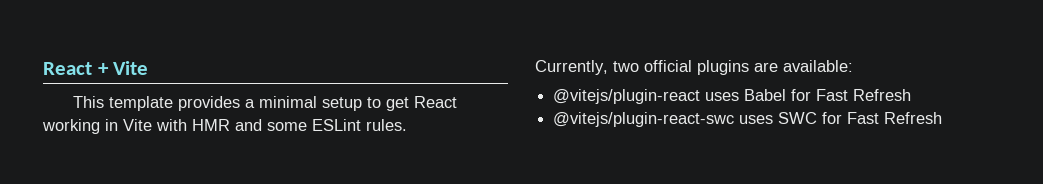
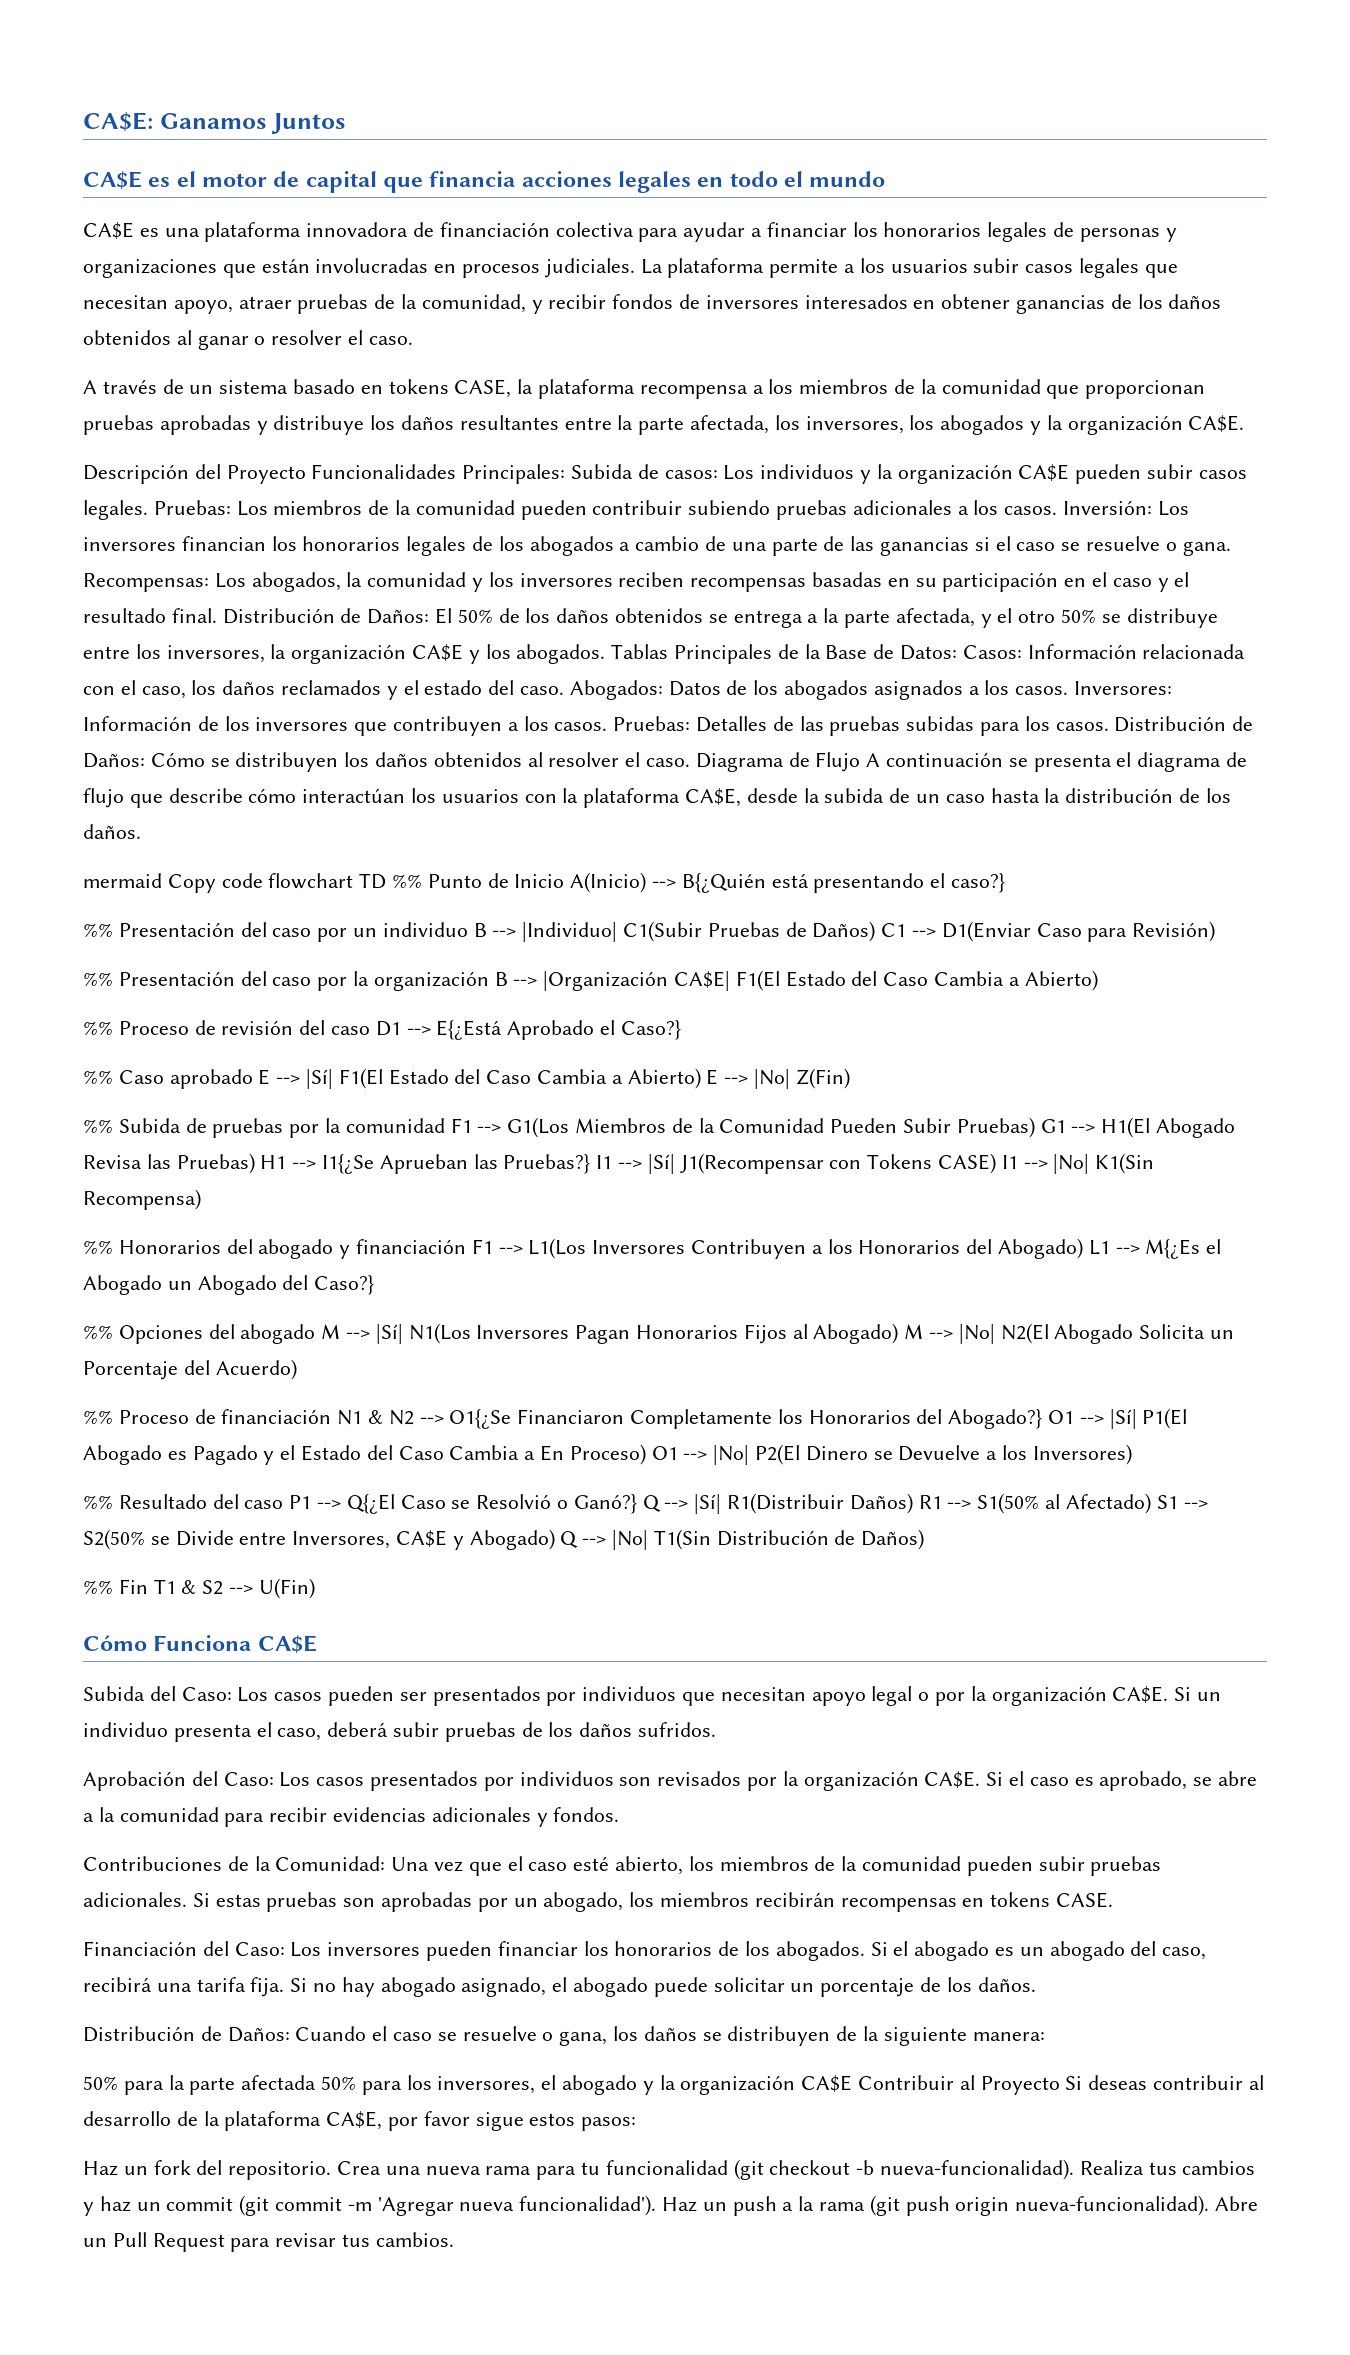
[43,61,149,75] [73,96,458,111] [42,119,407,134] [535,60,853,75] [553,89,912,104] [553,112,943,127] React + Vite // This template provides a minimal setup to get React working in Vite with HMR and some ESLint rules. // Currently, two official plugins are available: // @vitejs/plugin-react uses Babel for Fast Refresh // @vitejs/plugin-react-swc uses SWC for Fast Refresh -> [83,111,345,134] [83,171,886,193] [83,222,1177,242] [83,258,1178,278] [83,294,1222,314] [83,330,413,350] [83,379,1206,399] [83,415,1245,435] [83,464,1247,484] [83,500,1189,520] [83,536,1231,556] [83,572,1190,592] [83,608,1218,628] [83,644,1246,664] [83,680,1173,700] [83,716,1254,736] [83,752,1248,772] [83,788,1231,808] [83,824,141,839] [83,872,1006,893] [83,921,1216,942] [83,970,1098,991] [83,1020,681,1040] [83,1068,850,1089] [83,1117,1236,1138] [83,1153,1155,1174] [83,1189,201,1210] [83,1238,1222,1259] [83,1275,375,1295] [83,1323,1235,1344] [83,1359,297,1380] [83,1408,1188,1429] [83,1444,1132,1465] [83,1493,1208,1514] [83,1529,925,1550] [83,1578,315,1599] [83,1635,317,1654] [83,1686,1222,1706] [83,1722,717,1742] [83,1771,1258,1791] [83,1807,620,1827] [83,1856,1162,1876] [83,1892,1114,1912] [83,1941,1207,1961] [83,1977,1036,1997] [83,2026,1045,2046] [83,2075,1264,2095] [83,2111,637,2131] [83,2159,1256,2180] [83,2195,1259,2216] [83,2232,454,2252] CA$E: Ganamos Juntos // CA$E es el motor de capital que financia acciones legales en todo el mundo // CA$E es una plataforma innovadora de financiación colectiva para ayudar a financiar los honorarios legales de personas y organizaciones que están involucradas en procesos judiciales. La plataforma permite a los usuarios subir casos legales que necesitan apoyo, atraer pruebas de la comunidad, y recibir fondos de inversores interesados en obtener ganancias de los daños obtenidos al ganar o resolver el caso. // A través de un sistema basado en tokens CASE, la plataforma recompensa a los miembros de la comunidad que proporcionan pruebas aprobadas y distribuye los daños resultantes entre la parte afectada, los inversores, los abogados y la organización CA$E. // Descripción del Proyecto Funcionalidades Principales: Subida de casos: Los individuos y la organización CA$E pueden subir casos legales. Pruebas: Los miembros de la comunidad pueden contribuir subiendo pruebas adicionales a los casos. Inversión: Los inversores financian los honorarios legales de los abogados a cambio de una parte de las ganancias si el caso se resuelve o gana. Recompensas: Los abogados, la comunidad y los inversores reciben recompensas basadas en su participación en el caso y el resultado final. Distribución de Daños: El 50% de los daños obtenidos se entrega a la parte afectada, y el otro 50% se distribuye entre los inversores, la organización CA$E y los abogados. Tablas Principales de la Base de Datos: Casos: Información relacionada con el caso, los daños reclamados y el estado del caso. Abogados: Datos de los abogados asignados a los casos. Inversores: Información de los inversores que contribuyen a los casos. Pruebas: Detalles de las pruebas subidas para los casos. Distribución de Daños: Cómo se distribuyen los daños obtenidos al resolver el caso. Diagrama de Flujo A continuación se presenta el diagrama de flujo que describe cómo interactúan los usuarios con la plataforma CA$E, desde la subida de un caso hasta la distribución de los daños. // mermaid Copy code flowchart TD %% Punto de Inicio A(Inicio) --> B{¿Quién está presentando el caso?} // %% Presentación del caso por un individuo B --> |Individuo| C1(Subir Pruebas de Daños) C1 --> D1(Enviar Caso para Revisión) // %% Presentación del caso por la organización B --> |Organización CA$E| F1(El Estado del Caso Cambia a Abierto) // %% Proceso de revisión del caso D1 --> E{¿Está Aprobado el Caso?} // %% Caso aprobado E --> |Sí| F1(El Estado del Caso Cambia a Abierto) E --> |No| Z(Fin) // %% Subida de pruebas por la comunidad F1 --> G1(Los Miembros de la Comunidad Pueden Subir Pruebas) G1 --> H1(El Abogado Revisa las Pruebas) H1 --> I1{¿Se Aprueban las Pruebas?} I1 --> |Sí| J1(Recompensar con Tokens CASE) I1 --> |No| K1(Sin Recompensa) // %% Honorarios del abogado y financiación F1 --> L1(Los Inversores Contribuyen a los Honorarios del Abogado) L1 --> M{¿Es el Abogado un Abogado del Caso?} // %% Opciones del abogado M --> |Sí| N1(Los Inversores Pagan Honorarios Fijos al Abogado) M --> |No| N2(El Abogado Solicita un Porcentaje del Acuerdo) // %% Proceso de financiación N1 & N2 --> O1{¿Se Financiaron Completamente los Honorarios del Abogado?} O1 --> |Sí| P1(El Abogado es Pagado y el Estado del Caso Cambia a En Proceso) O1 --> |No| P2(El Dinero se Devuelve a los Inversores) // %% Resultado del caso P1 --> Q{¿El Caso se Resolvió o Ganó?} Q --> |Sí| R1(Distribuir Daños) R1 --> S1(50% al Afectado) S1 --> S2(50% se Divide entre Inversores, CA$E y Abogado) Q --> |No| T1(Sin Distribución de Daños) // %% Fin T1 & S2 --> U(Fin) // Cómo Funciona CA$E // Subida del Caso: Los casos pueden ser presentados por individuos que necesitan apoyo legal o por la organización CA$E. Si un individuo presenta el caso, deberá subir pruebas de los daños sufridos. // Aprobación del Caso: Los casos presentados por individuos son revisados por la organización CA$E. Si el caso es aprobado, se abre a la comunidad para recibir evidencias adicionales y fondos. // Contribuciones de la Comunidad: Una vez que el caso esté abierto, los miembros de la comunidad pueden subir pruebas adicionales. Si estas pruebas son aprobadas por un abogado, los miembros recibirán recompensas en tokens CASE. // Financiación del Caso: Los inversores pueden financiar los honorarios de los abogados. Si el abogado es un abogado del caso, recibirá una tarifa fija. Si no hay abogado asignado, el abogado puede solicitar un porcentaje de los daños. // Distribución de Daños: Cuando el caso se resuelve o gana, los daños se distribuyen de la siguiente manera: // 50% para la parte afectada 50% para los inversores, el abogado y la organización CA$E Contribuir al Proyecto Si deseas contribuir al desarrollo de la plataforma CA$E, por favor sigue estos pasos: // Haz un fork del repositorio. Crea una nueva rama para tu funcionalidad (git checkout -b nueva-funcionalidad). Realiza tus cambios y haz un commit (git commit -m 'Agregar nueva funcionalidad'). Haz un push a la rama (git push origin nueva-funcionalidad). Abre un Pull Request para revisar tus cambios.

